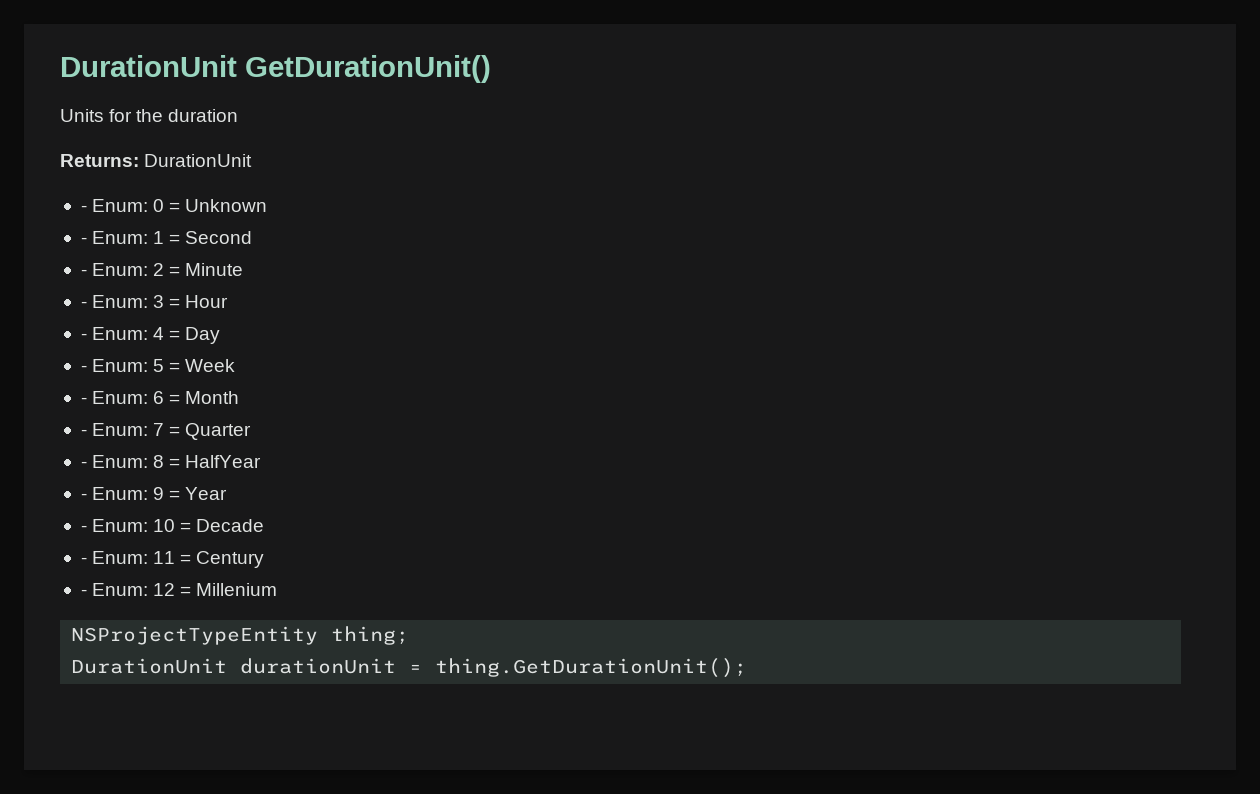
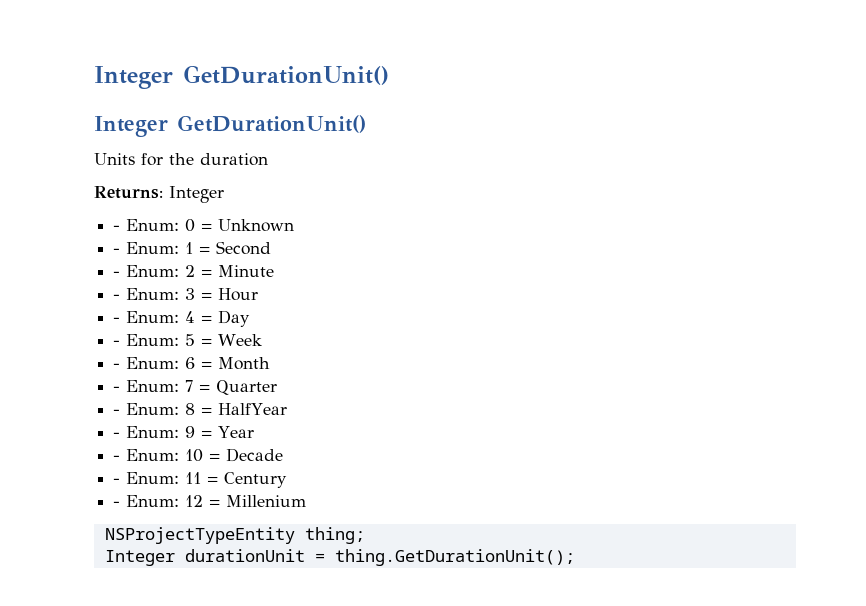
[60,55,237,77] DurationUnit -> [94,65,389,89] [94,116,168,137] Integer GetDurationUnit() // Integer
[144,154,253,167] DurationUnit -> [169,186,224,203] Integer
[71,658,228,674] DurationUnit -> [104,550,175,566] Integer

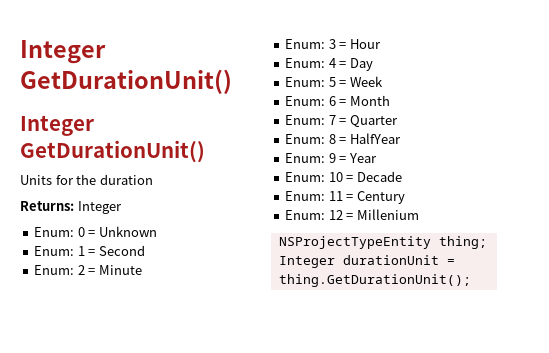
[113,225,121,231] - -> (122, 207) none
[113,248,121,254] - -> (157, 231) none
[113,271,121,277] - -> (145, 250) none
[113,294,121,300] - -> (142, 270) none
[113,317,121,323] - -> (381, 44) none
[113,340,121,346] - -> (373, 64) none
[113,363,121,369] - -> (383, 81) none
[113,386,121,392] - -> (390, 100) none
[113,409,121,415] - -> (398, 121) none
[113,432,121,438] - -> (401, 138) none
[113,455,121,461] - -> (377, 158) none
[113,478,121,484] - -> (402, 176) none
[113,501,121,507] - -> (405, 197) none

